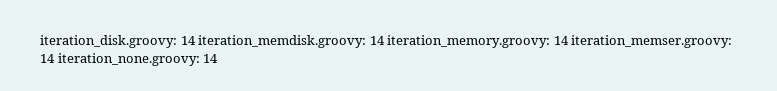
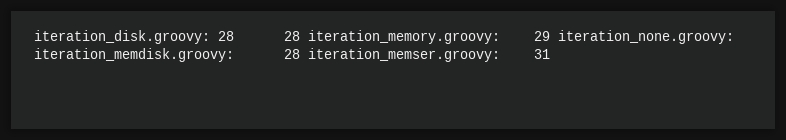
[180,35,733,48] [40,53,219,66] 14 iteration_memdisk.groovy: 14 iteration_memory.groovy: 14 iteration_memser.groovy: 14 iteration_none.groovy: 14 -> [218,31,234,41] [34,48,234,62] [284,30,500,44] [284,48,500,62] [534,30,734,44] [534,49,550,59] 28 iteration_memdisk.groovy: 28 iteration_memory.groovy: 28 iteration_memser.groovy: 29 iteration_none.groovy: 31

